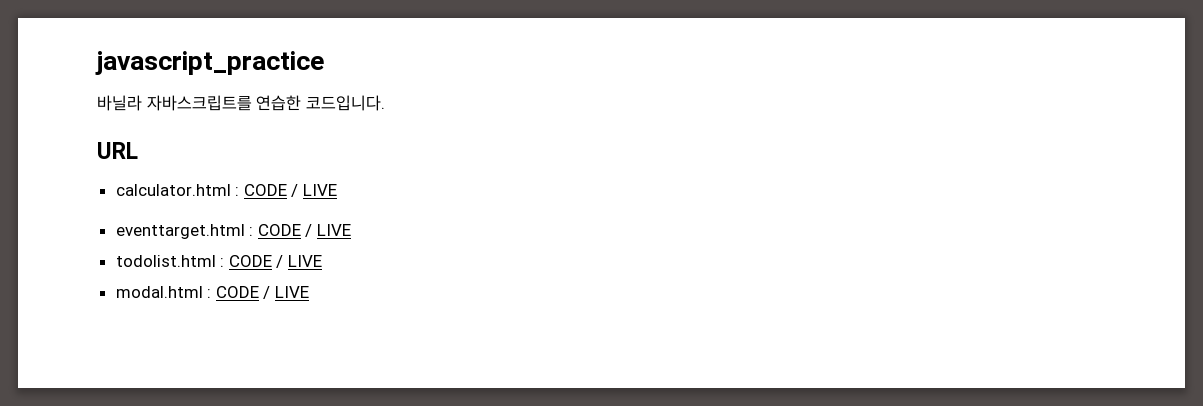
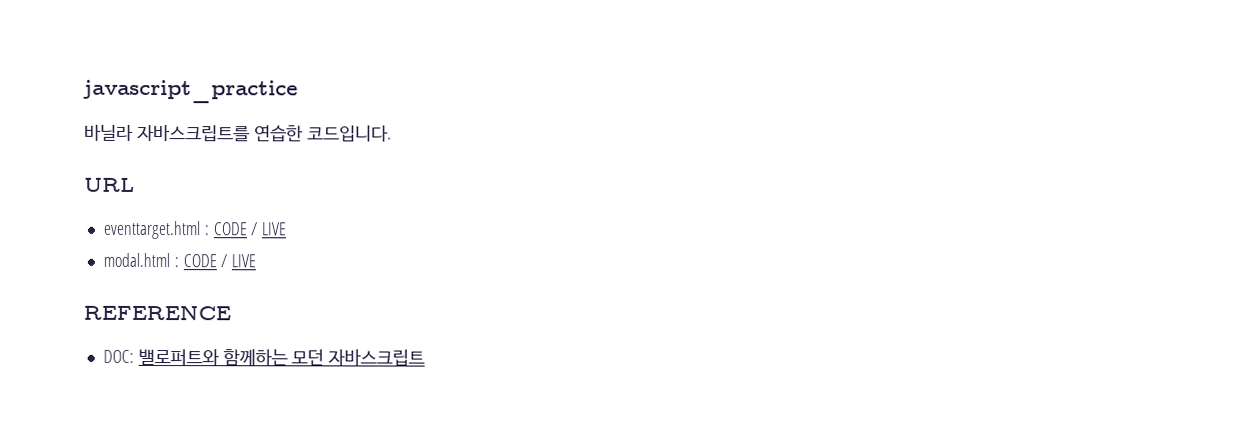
[115,184,338,197] // calculator.html : CODE / LIVE -> (135, 184) none
[115,255,323,268] // todolist.html : CODE / LIVE -> (287, 229) none
(310, 292) none -> [83,304,231,321] [102,348,426,367] // REFERENCE // DOC: 밸로퍼트와 함께하는 모던 자바스크립트

